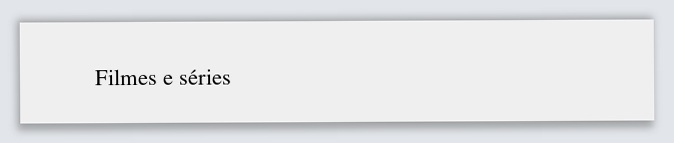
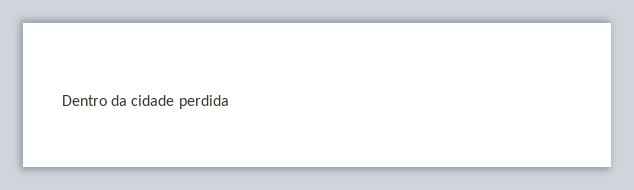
[94,68,233,86] Filmes e séries -> [62,95,229,109] Dentro da cidade perdida

